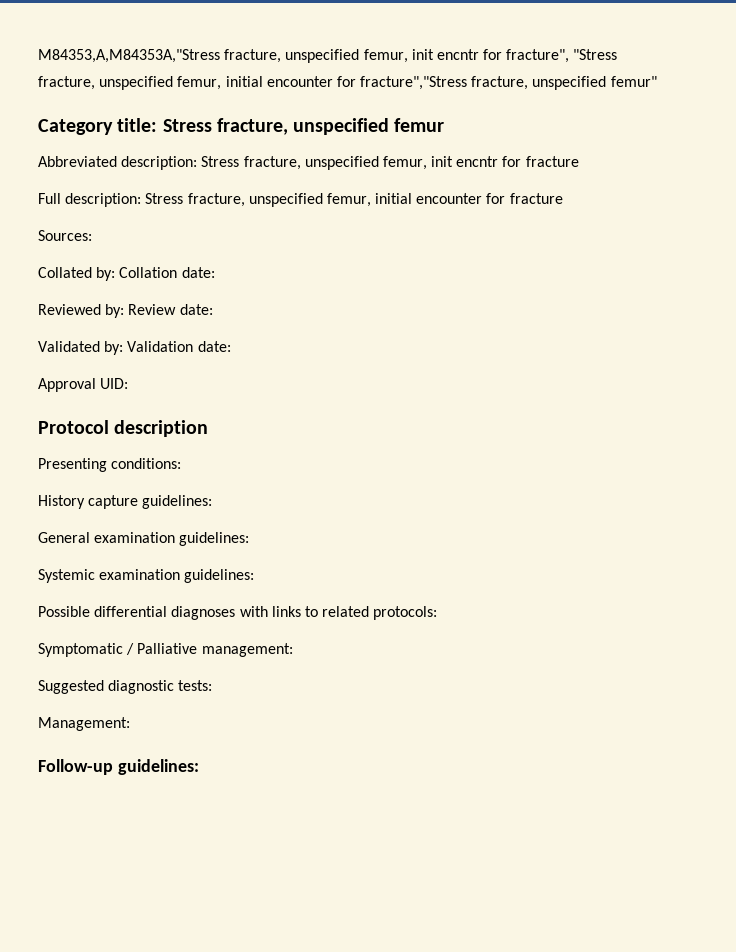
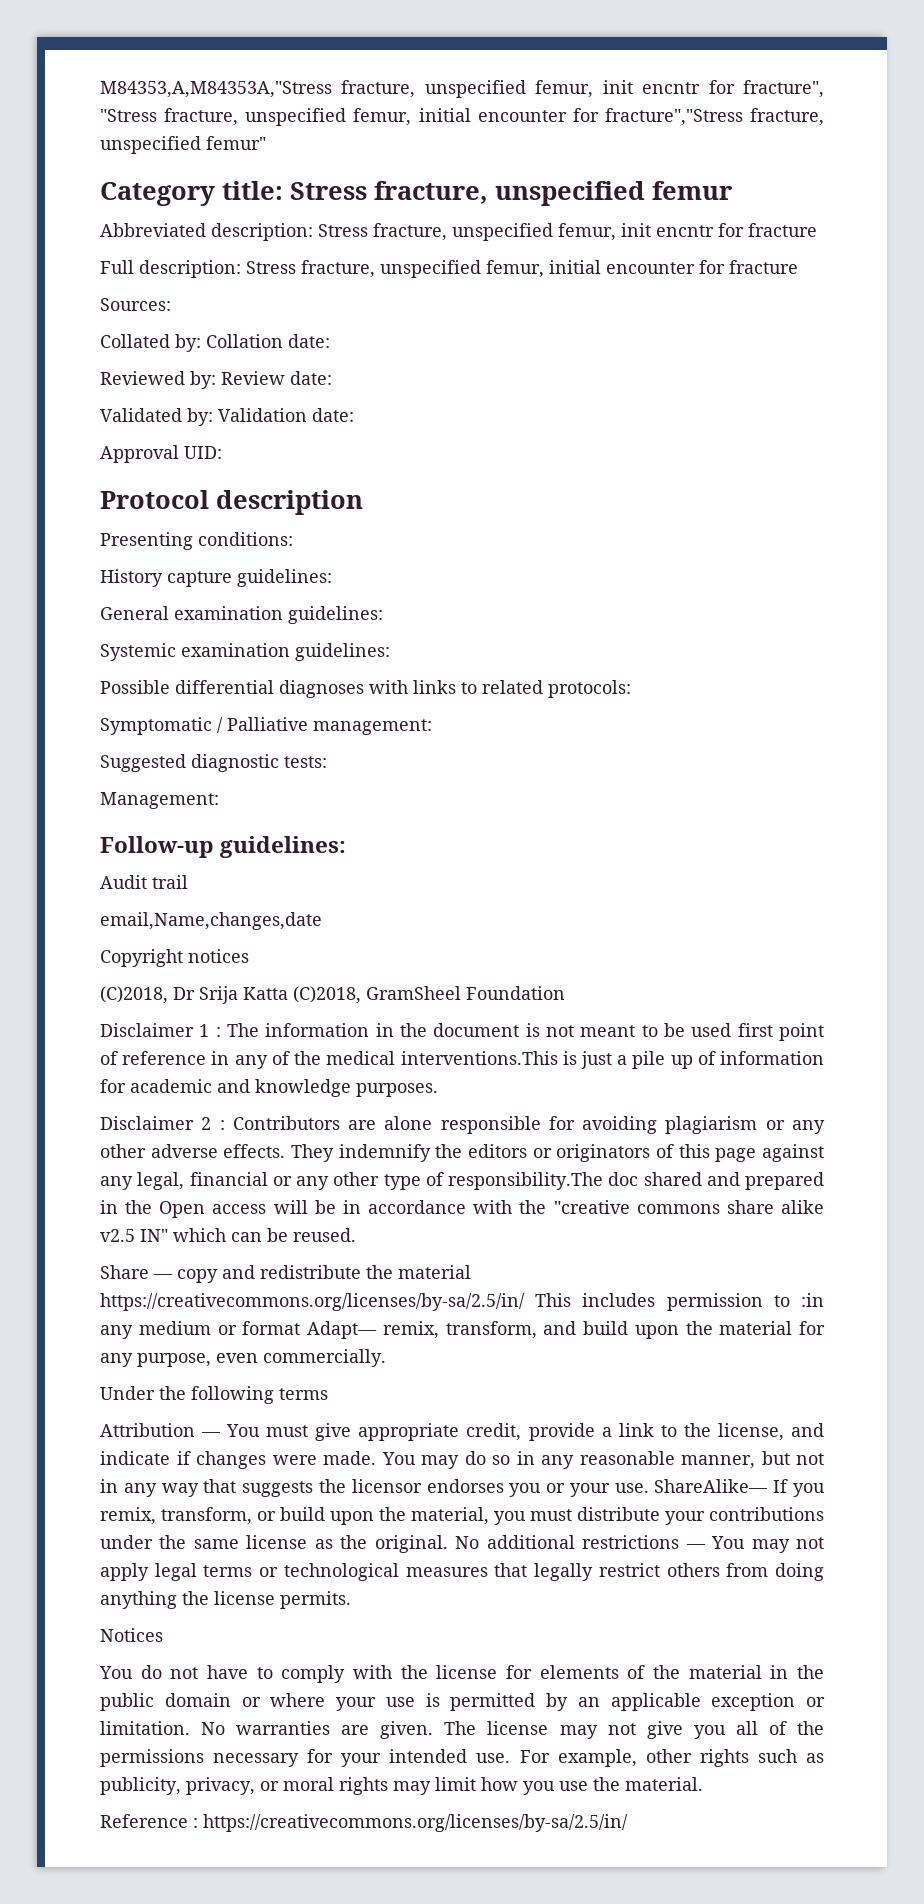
(199, 767) none -> [100,875,188,889] [100,912,322,930] [100,949,249,967] [100,986,565,1004] [100,1023,825,1041] [100,1051,824,1069] [100,1079,438,1097] [100,1116,825,1134] [100,1144,824,1162] [100,1172,824,1190] [100,1200,824,1218] [100,1228,356,1242] [100,1265,471,1283] [100,1293,825,1311] [100,1321,825,1339] [100,1349,386,1367] [100,1386,328,1404] [100,1423,825,1441] [100,1451,824,1469] [100,1479,826,1497] [100,1507,824,1525] [100,1535,824,1553] [100,1563,825,1581] [100,1591,351,1609] [100,1628,163,1642] [99,1665,824,1683] [100,1693,825,1711] [100,1721,825,1739] [100,1749,824,1767] [100,1777,703,1795] [100,1814,628,1832] // Audit trail // email,Name,changes,date // Copyright notices // (C)2018, Dr Srija Katta (C)2018, GramSheel Foundation // Disclaimer 1 : The information in the document is not meant to be used first point of reference in any of the medical interventions.This is just a pile up of information for academic and knowledge purposes. // Disclaimer 2 : Contributors are alone responsible for avoiding plagiarism or any other adverse effects. They indemnify the editors or originators of this page against any legal, financial or any other type of responsibility.The doc shared and prepared in the Open access will be in accordance with the "creative commons share alike v2.5 IN" which can be reused. // Share — copy and redistribute the material https://creativecommons.org/licenses/by-sa/2.5/in/ This includes permission to :in any medium or format Adapt— remix, transform, and build upon the material for any purpose, even commercially. // Under the following terms // Attribution — You must give appropriate credit, provide a link to the license, and indicate if changes were made. You may do so in any reasonable manner, but not in any way that suggests the licensor endorses you or your use. ShareAlike— If you remix, transform, or build upon the material, you must distribute your contributions under the same license as the original. No additional restrictions — You may not apply legal terms or technological measures that legally restrict others from doing anything the license permits. // Notices // You do not have to comply with the license for elements of the material in the public domain or where your use is permitted by an applicable exception or limitation. No warranties are given. The license may not give you all of the permissions necessary for your intended use. For example, other rights such as publicity, privacy, or moral rights may limit how you use the material. // Reference : https://creativecommons.org/licenses/by-sa/2.5/in/

